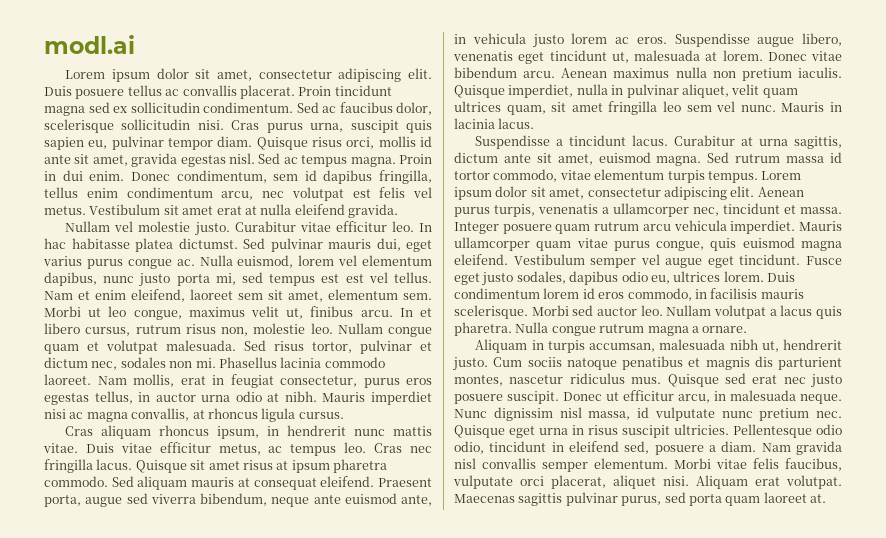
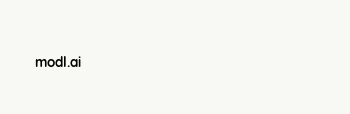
[65,68,432,82] [44,85,392,99] [44,102,432,116] [44,119,432,133] [44,136,432,150] [44,153,432,167] [44,170,432,184] [44,187,432,201] [44,204,398,218] [65,221,432,236] [44,238,432,252] [43,255,432,269] [44,272,432,287] [44,289,432,302] [44,306,432,320] [44,323,432,337] [44,340,432,354] [44,357,385,370] [44,374,432,388] [44,391,432,405] [44,408,344,422] [65,425,432,439] [43,442,433,456] [44,459,387,473] [44,476,432,490] [44,493,432,507] [454,33,842,48] [453,50,842,64] [454,67,842,81] [454,84,798,98] [454,101,842,115] [454,118,535,129] [475,135,842,149] [454,152,842,166] [454,169,802,183] [454,186,804,200] [454,203,842,217] [454,220,842,234] [454,237,842,251] [454,254,842,268] [454,271,795,286] [454,288,804,301] [454,305,842,319] [454,322,748,336] [475,339,842,353] [453,356,842,371] [454,373,842,388] [454,390,842,404] [454,407,842,421] [454,424,842,438] [454,441,842,455] [454,458,842,472] [453,475,842,489] [454,492,826,506] // Lorem ipsum dolor sit amet, consectetur adipiscing elit. Duis posuere tellus ac convallis placerat. Proin tincidunt magna sed ex sollicitudin condimentum. Sed ac faucibus dolor, scelerisque sollicitudin nisi. Cras purus urna, suscipit quis sapien eu, pulvinar tempor diam. Quisque risus orci, mollis id ante sit amet, gravida egestas nisl. Sed ac tempus magna. Proin in dui enim. Donec condimentum, sem id dapibus fringilla, tellus enim condimentum arcu, nec volutpat est felis vel metus. Vestibulum sit amet erat at nulla eleifend gravida. // Nullam vel molestie justo. Curabitur vitae efficitur leo. In hac habitasse platea dictumst. Sed pulvinar mauris dui, eget varius purus congue ac. Nulla euismod, lorem vel elementum dapibus, nunc justo porta mi, sed tempus est est vel tellus. Nam et enim eleifend, laoreet sem sit amet, elementum sem. Morbi ut leo congue, maximus velit ut, finibus arcu. In et libero cursus, rutrum risus non, molestie leo. Nullam congue quam et volutpat malesuada. Sed risus tortor, pulvinar et dictum nec, sodales non mi. Phasellus lacinia commodo laoreet. Nam mollis, erat in feugiat consectetur, purus eros egestas tellus, in auctor urna odio at nibh. Mauris imperdiet nisi ac magna convallis, at rhoncus ligula cursus. // Cras aliquam rhoncus ipsum, in hendrerit nunc mattis vitae. Duis vitae efficitur metus, ac tempus leo. Cras nec fringilla lacus. Quisque sit amet risus at ipsum pharetra commodo. Sed aliquam mauris at consequat eleifend. Praesent porta, augue sed viverra bibendum, neque ante euismod ante, in vehicula justo lorem ac eros. Suspendisse augue libero, venenatis eget tincidunt ut, malesuada at lorem. Donec vitae bibendum arcu. Aenean maximus nulla non pretium iaculis. Quisque imperdiet, nulla in pulvinar aliquet, velit quam ultrices quam, sit amet fringilla leo sem vel nunc. Mauris in lacinia lacus. // Suspendisse a tincidunt lacus. Curabitur at urna sagittis, dictum ante sit amet, euismod magna. Sed rutrum massa id tortor commodo, vitae elementum turpis tempus. Lorem ipsum dolor sit amet, consectetur adipiscing elit. Aenean purus turpis, venenatis a ullamcorper nec, tincidunt et massa. Integer posuere quam rutrum arcu vehicula imperdiet. Mauris ullamcorper quam vitae purus congue, quis euismod magna eleifend. Vestibulum semper vel augue eget tincidunt. Fusce eget justo sodales, dapibus odio eu, ultrices lorem. Duis condimentum lorem id eros commodo, in facilisis mauris scelerisque. Morbi sed auctor leo. Nullam volutpat a lacus quis pharetra. Nulla congue rutrum magna a ornare. // Aliquam in turpis accumsan, malesuada nibh ut, hendrerit justo. Cum sociis natoque penatibus et magnis dis parturient montes, nascetur ridiculus mus. Quisque sed erat nec justo posuere suscipit. Donec ut efficitur arcu, in malesuada neque. Nunc dignissim nisl massa, id vulputate nunc pretium nec. Quisque eget urna in risus suscipit ultricies. Pellentesque odio odio, tincidunt in eleifend sed, posuere a diam. Nam gravida nisl convallis semper elementum. Morbi vitae felis faucibus, vulputate orci placerat, aliquet nisi. Aliquam erat volutpat. Maecenas sagittis pulvinar purus, sed porta quam laoreet at. -> (81, 61) none

